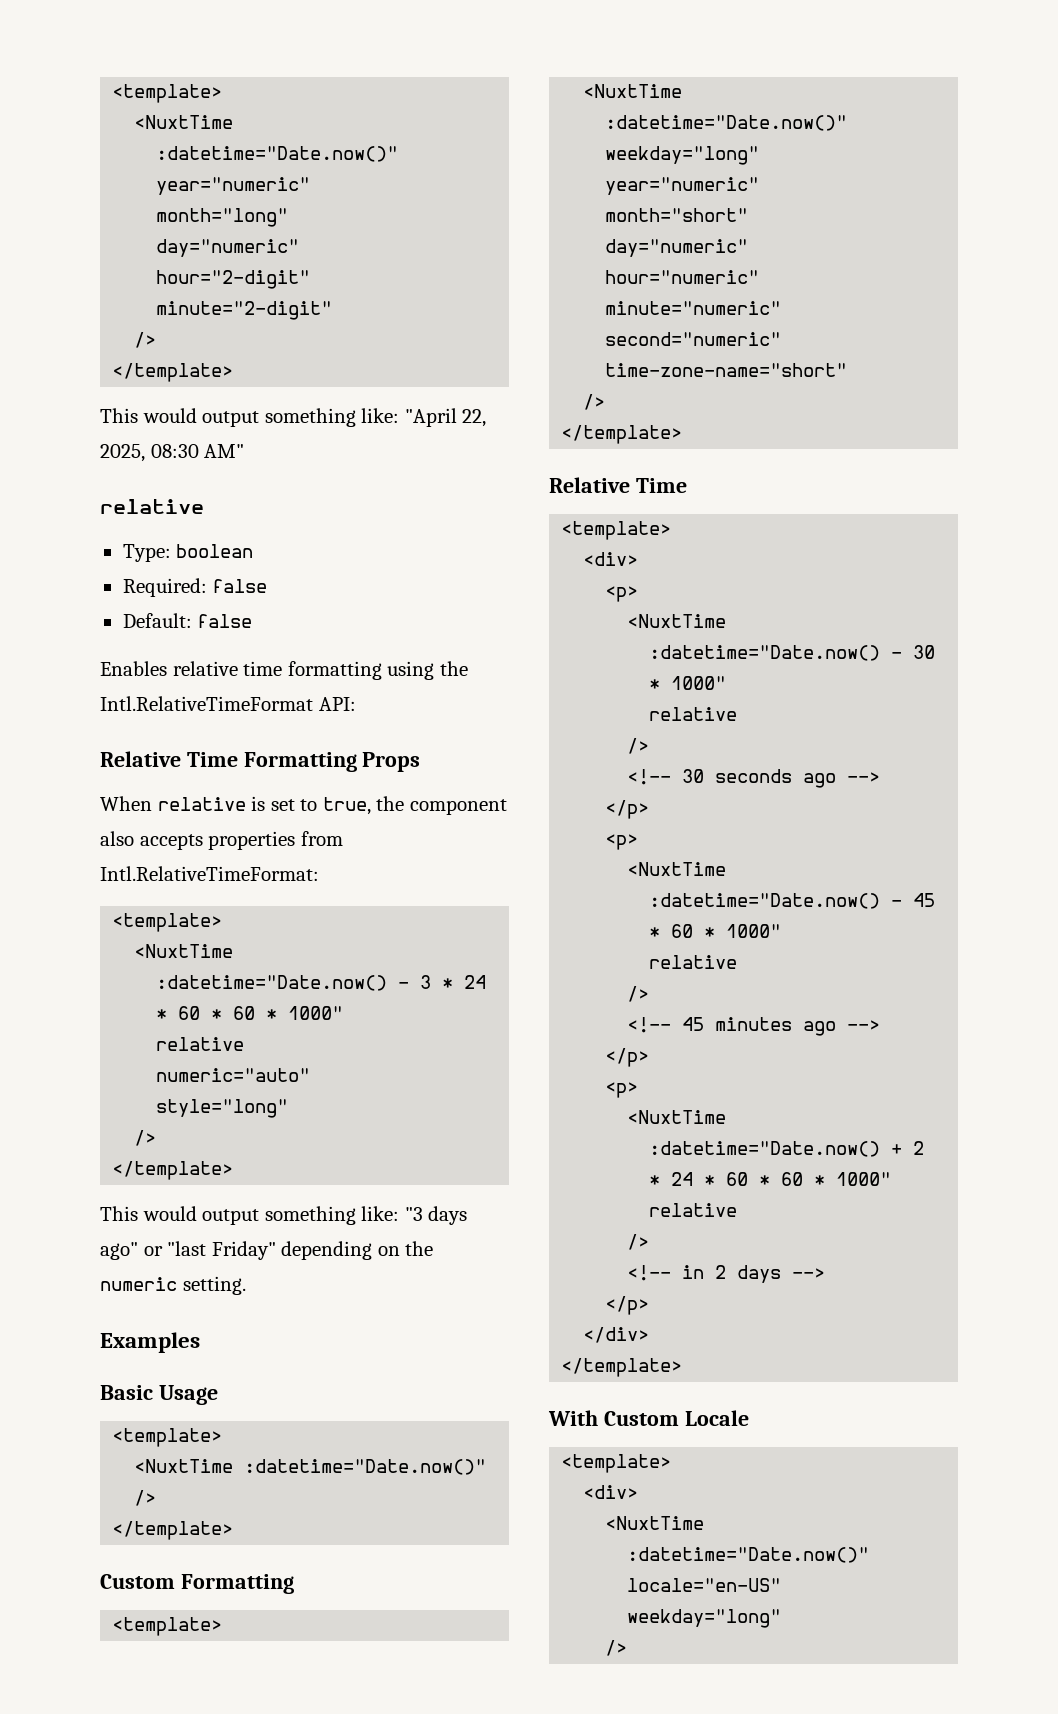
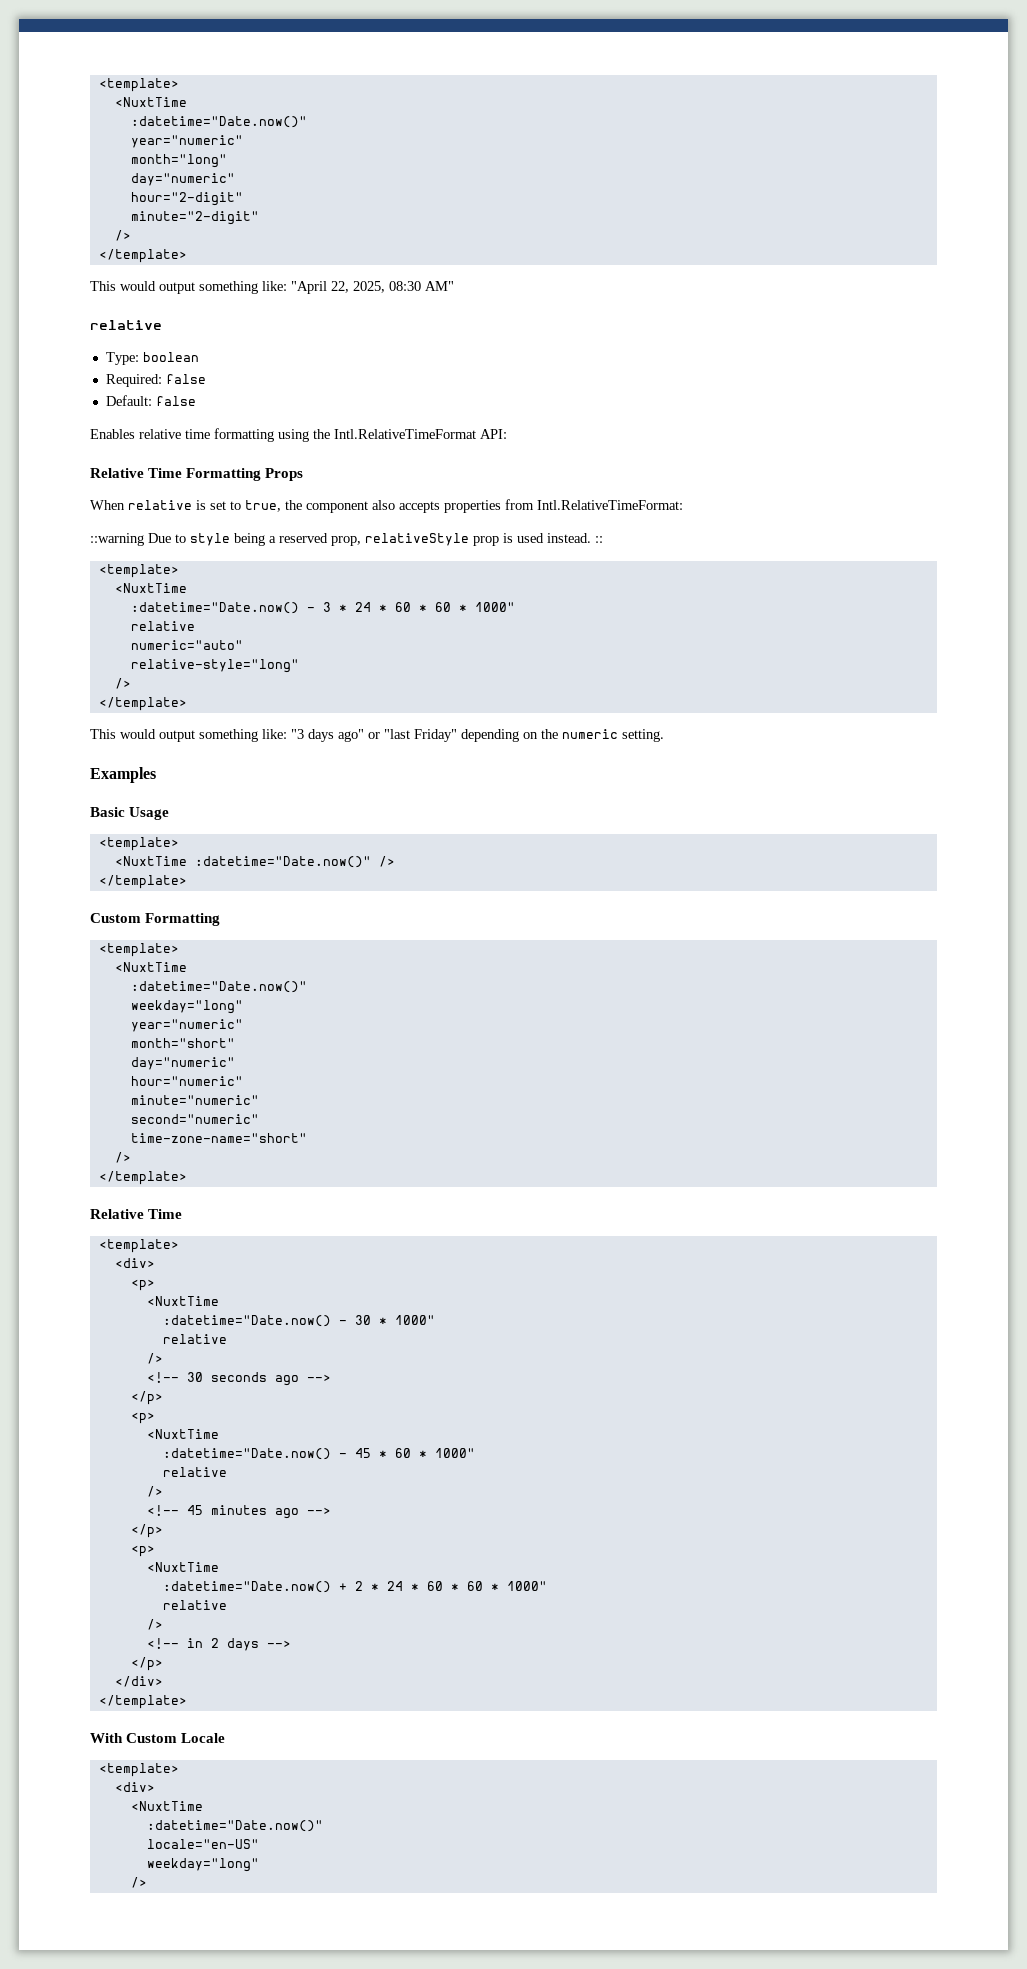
(319, 873) none -> [90,533,603,546] // ::warning Due to style being a reserved prop, relativeStyle prop is used instead. ::
[156,1099,289,1118] style="long" -> [130,659,299,673] relative-style="long"

